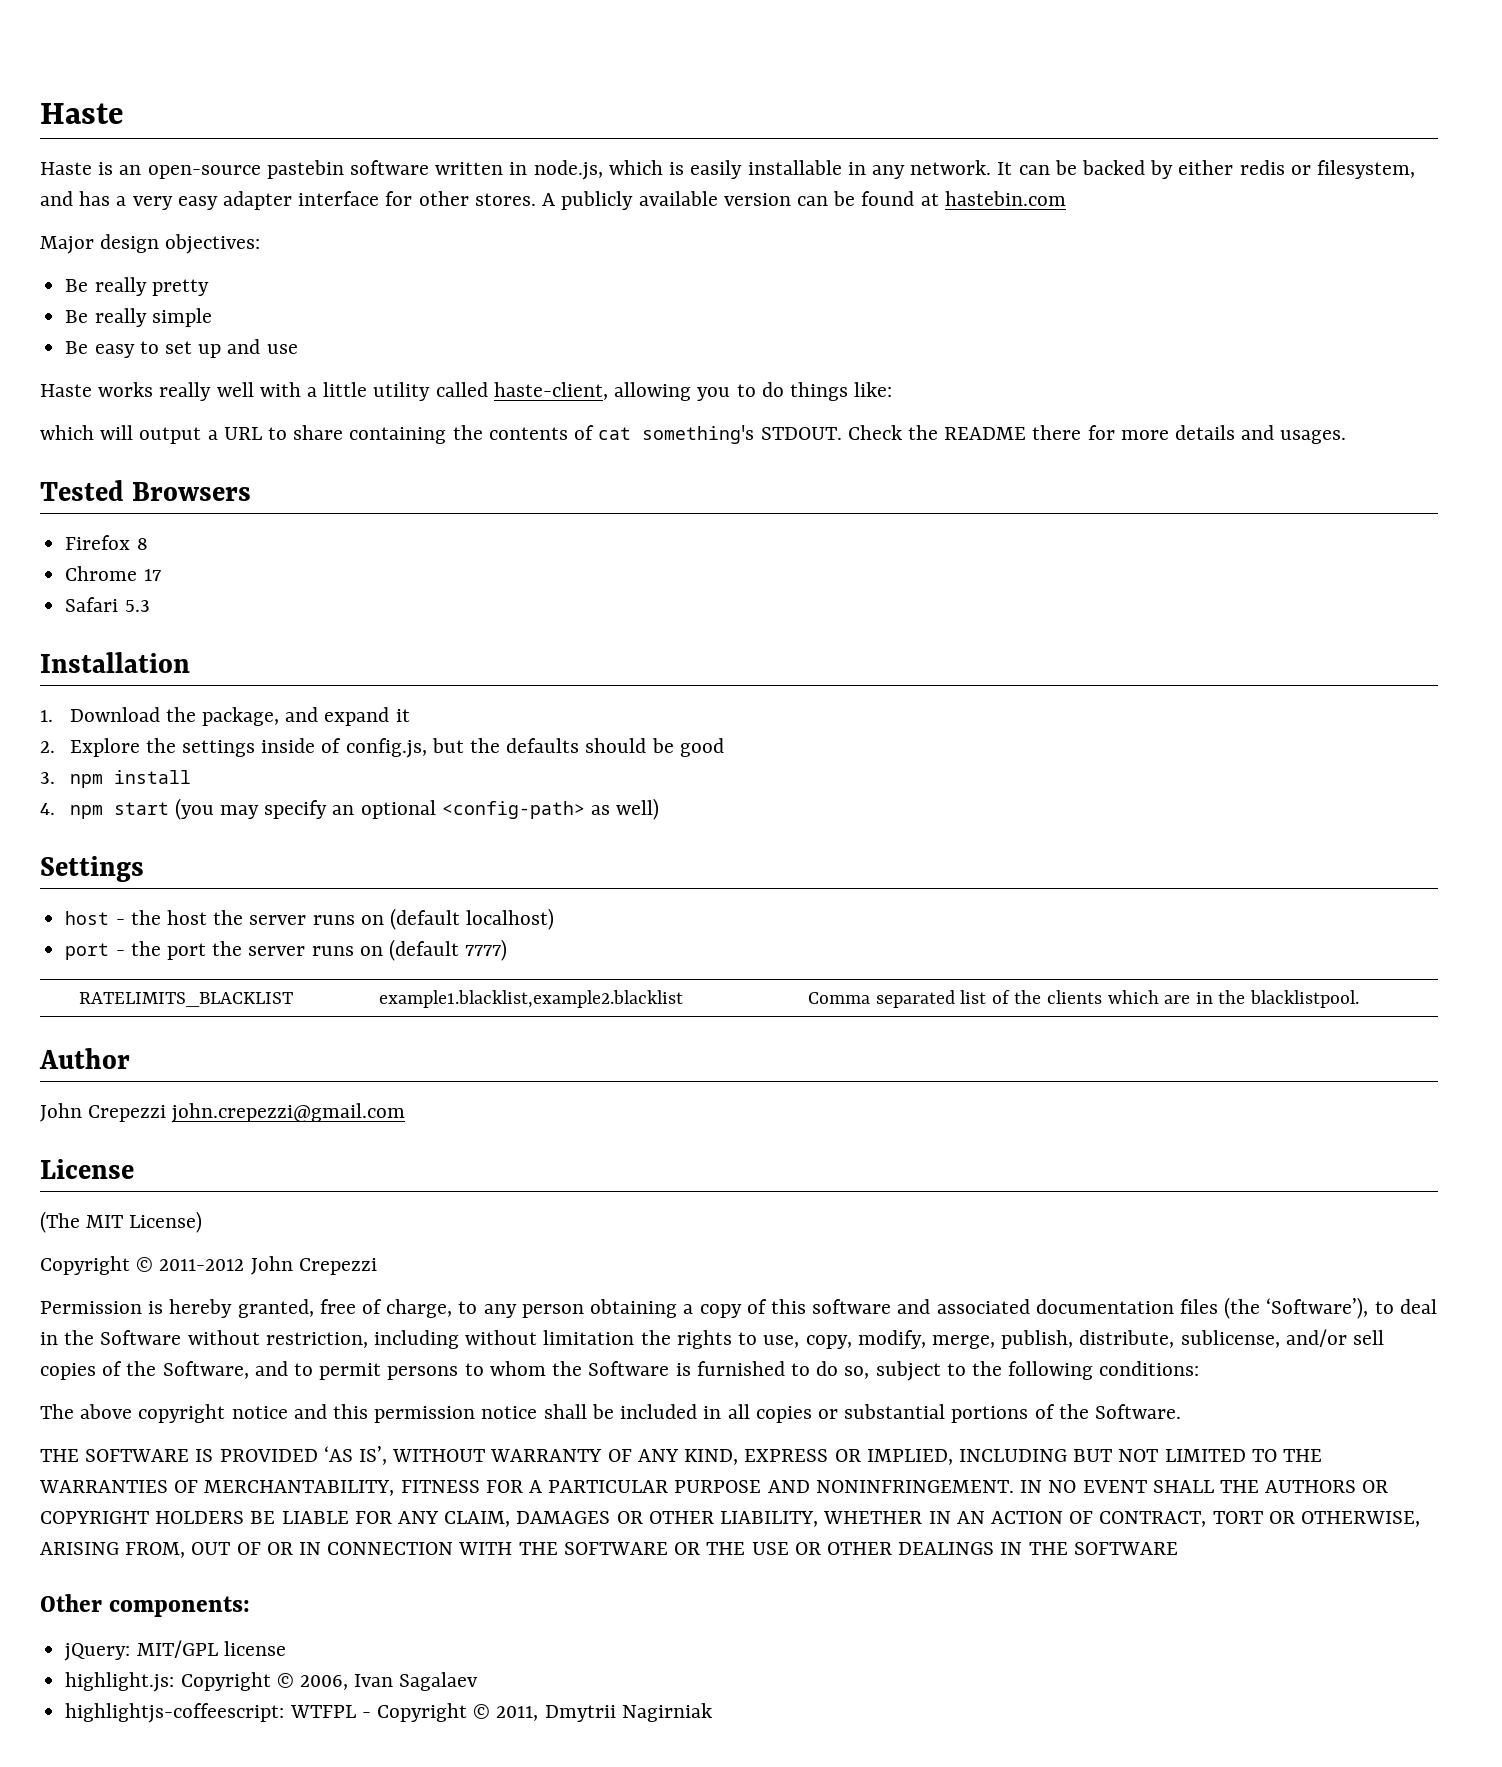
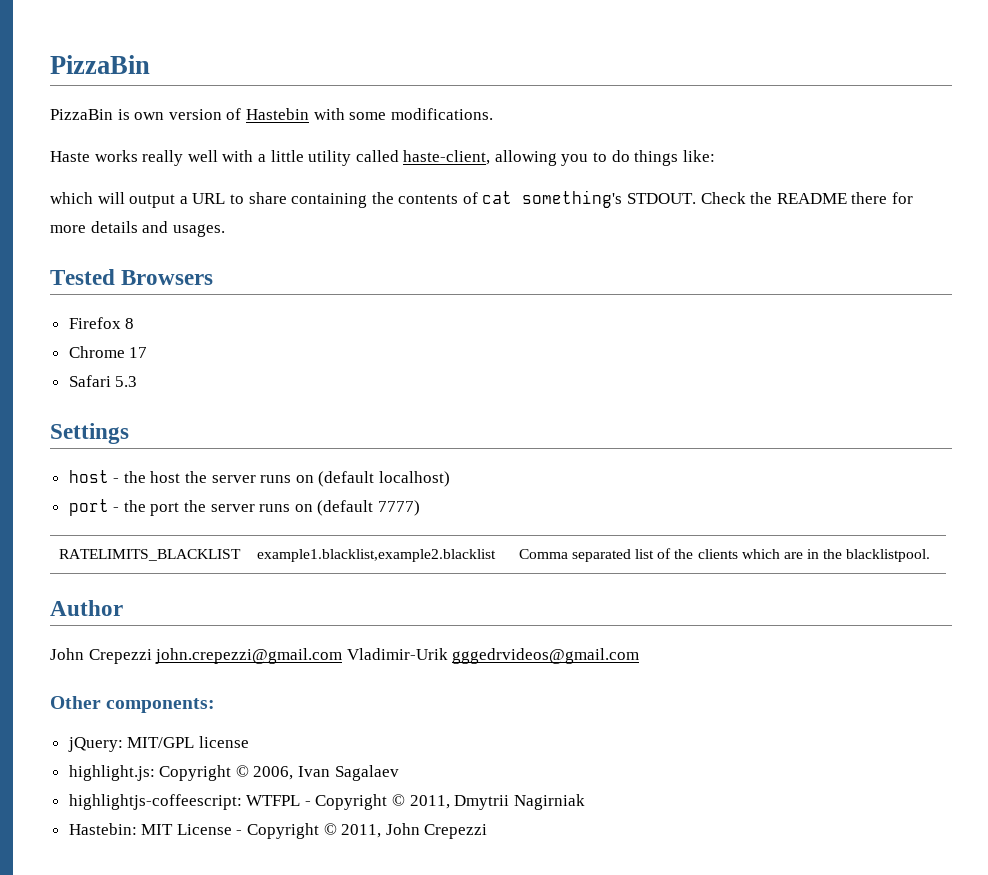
[40,103,124,124] [40,160,1416,180] [40,191,1066,210] [40,234,261,254] [65,277,209,296] [65,308,212,327] [65,339,298,358] Haste // Haste is an open-source pastebin software written in node.js, which is easily installable in any network. It can be backed by either redis or filesystem, and has a very easy adapter interface for other stores. A publicly available version can be found at hastebin.com // Major design objectives: // Be really pretty // Be really simple // Be easy to set up and use -> [50,55,150,74] [50,108,493,120] PizzaBin // PizzaBin is own version of Hastebin with some modifications.
[40,652,190,673] [40,707,410,726] [40,738,724,758] [40,770,191,788] [40,798,660,820] // Installation // 1. Download the package, and expand it // 2. Explore the settings inside of config.js, but the defaults should be good // 3. npm install // 4. npm start (you may specify an optional <config-path> as well) -> (138, 381) none
[40,1159,134,1179] [40,1211,203,1233] [40,1256,377,1275] [40,1297,1437,1319] [40,1329,1384,1349] [40,1361,1200,1381] [40,1404,1181,1423] [40,1446,1322,1465] [39,1480,1389,1496] [40,1511,1420,1527] [40,1542,1178,1558] // License // (The MIT License) // Copyright © 2011-2012 John Crepezzi // Permission is hereby granted, free of charge, to any person obtaining a copy of this software and associated documentation files (the ‘Software’), to deal in the Software without restriction, including without limitation the rights to use, copy, modify, merge, publish, distribute, sublicense, and/or sell copies of the Software, and to permit persons to whom the Software is furnished to do so, subject to the following conditions: // The above copyright notice and this permission notice shall be included in all copies or substantial portions of the Software. // THE SOFTWARE IS PROVIDED ‘AS IS’, WITHOUT WARRANTY OF ANY KIND, EXPRESS OR IMPLIED, INCLUDING BUT NOT LIMITED TO THE WARRANTIES OF MERCHANTABILITY, FITNESS FOR A PARTICULAR PURPOSE AND NONINFRINGEMENT. IN NO EVENT SHALL THE AUTHORS OR COPYRIGHT HOLDERS BE LIABLE FOR ANY CLAIM, DAMAGES OR OTHER LIABILITY, WHETHER IN AN ACTION OF CONTRACT, TORT OR OTHERWISE, ARISING FROM, OUT OF OR IN CONNECTION WITH THE SOFTWARE OR THE USE OR OTHER DEALINGS IN THE SOFTWARE -> [346,648,640,664] Vladimir-Urik gggedrvideos@gmail.com
(712, 1712) none -> [68,823,488,839] // Hastebin: MIT License - Copyright © 2011, John Crepezzi

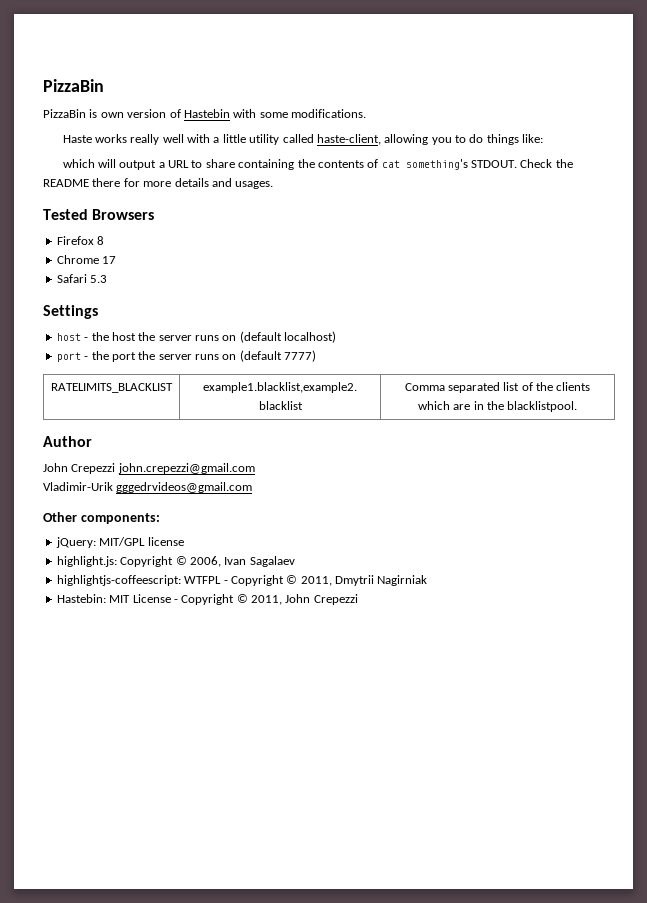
(343, 656) none -> (255, 468) //

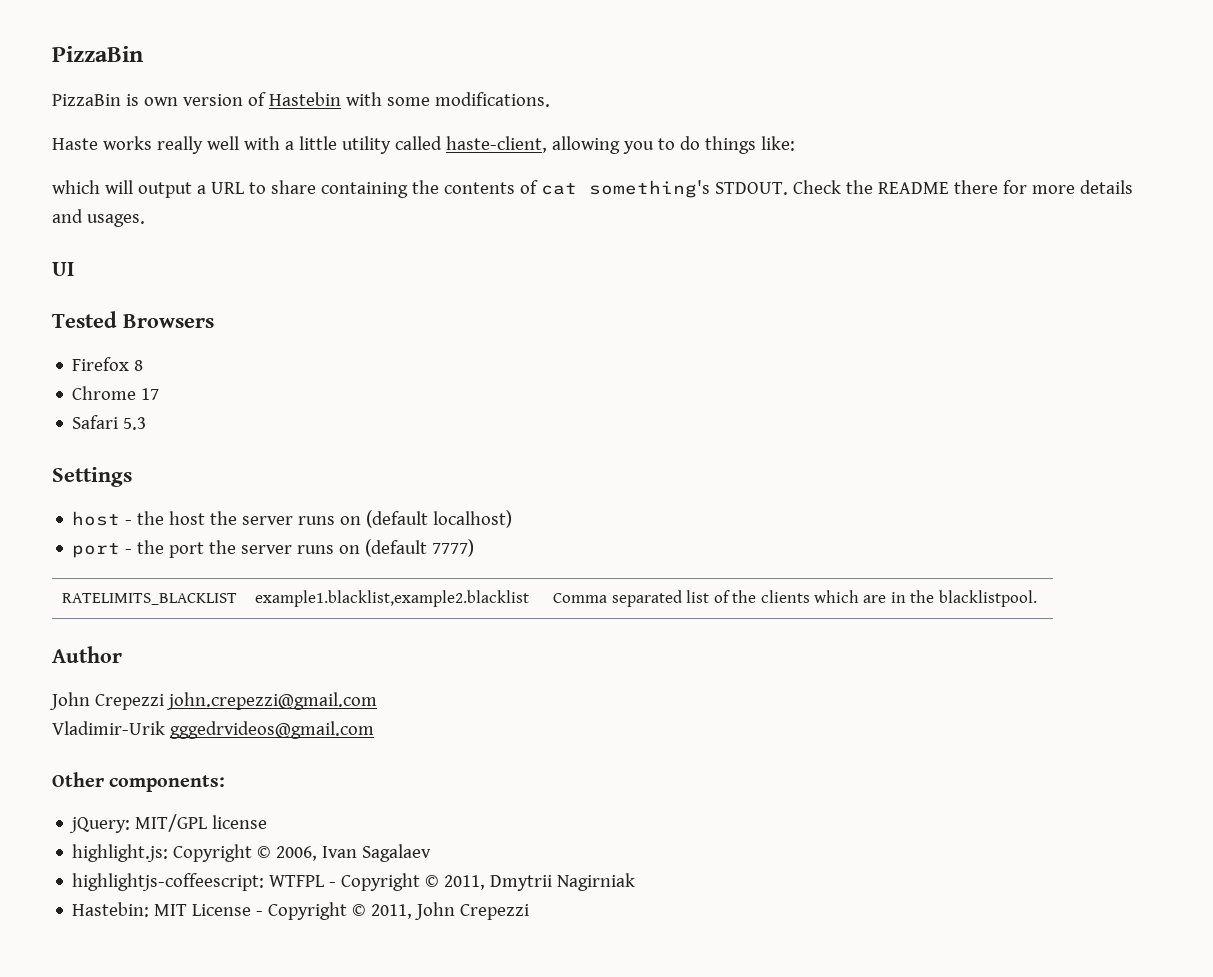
(274, 185) none -> [52,262,74,276] // UI

